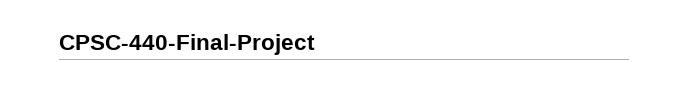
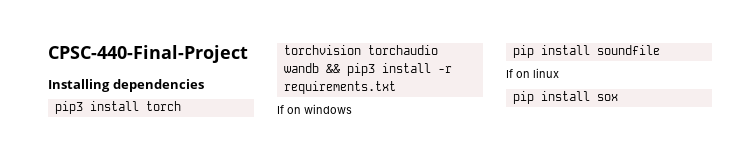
(315, 44) none -> [48,79,204,92] [54,101,181,114] [283,45,438,55] [283,63,452,76] [283,81,396,94] [277,104,352,114] [512,45,660,58] [506,68,559,78] [512,91,618,104] // Installing dependencies // pip3 install torch torchvision torchaudio wandb && pip3 install -r requirements.txt // If on windows // pip install soundfile // If on linux // pip install sox

